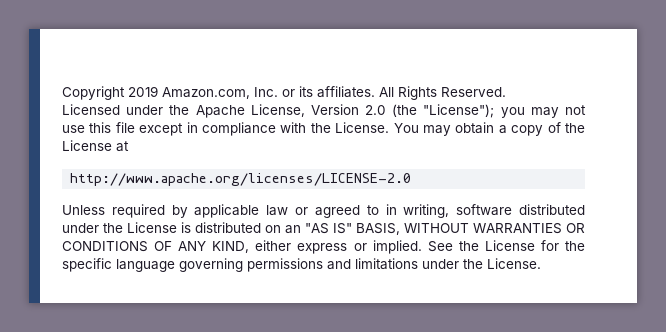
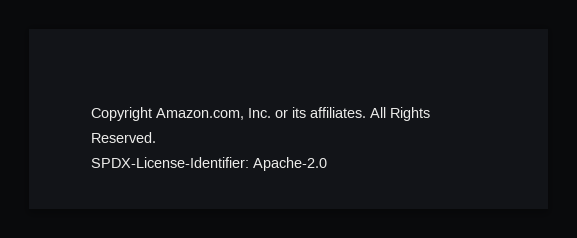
[128,86,158,97] 2019 -> (152, 114) none
[62,104,586,118] [62,122,585,136] [62,140,129,152] [70,173,412,186] [62,204,585,218] [62,222,585,235] [62,240,585,254] [62,258,541,272] Licensed under the Apache License, Version 2.0 (the "License"); you may not use this file except in compliance with the License. You may obtain a copy of the License at // http://www.apache.org/licenses/LICENSE-2.0 // Unless required by applicable law or agreed to in writing, software distributed under the License is distributed on an "AS IS" BASIS, WITHOUT WARRANTIES OR CONDITIONS OF ANY KIND, either express or implied. See the License for the specific language governing permissions and limitations under the License. -> [91,157,327,171] SPDX-License-Identifier: Apache-2.0

